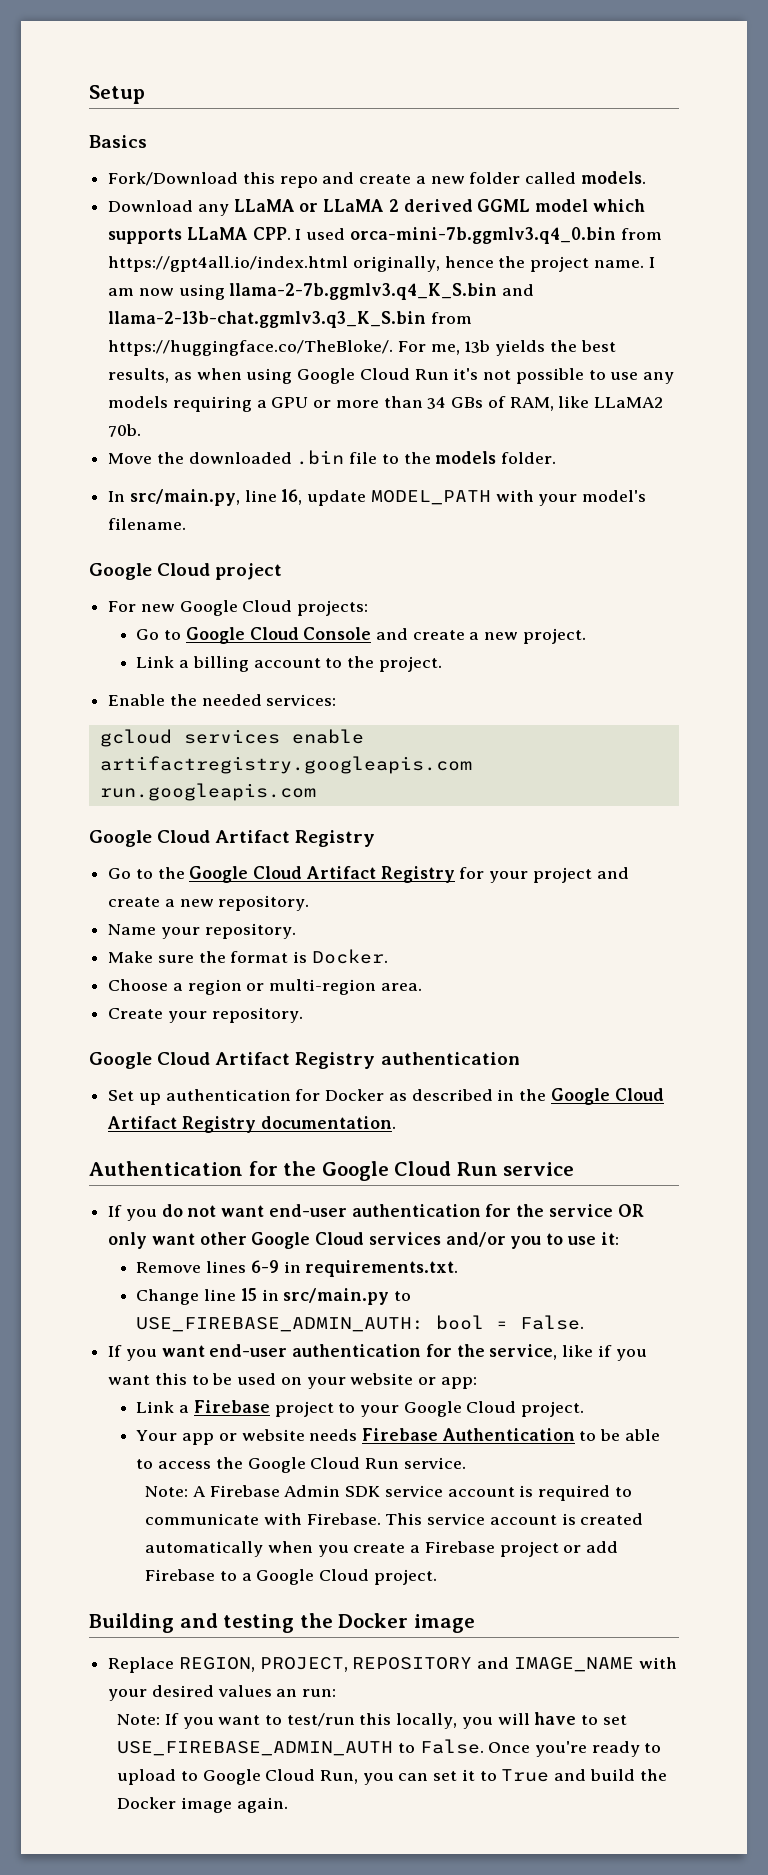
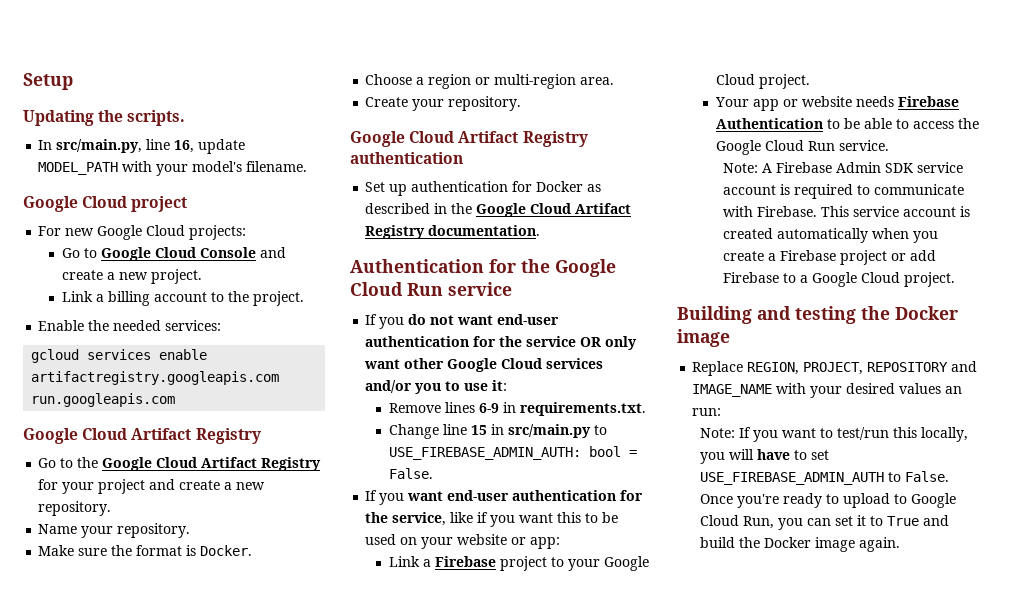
[89,135,147,148] [108,171,646,188] [108,199,645,216] [108,227,662,244] [108,256,655,272] [108,283,535,300] [108,311,472,328] [108,340,616,356] [108,368,674,384] [108,396,663,412] [108,424,142,437] [108,450,557,465] Basics // Fork/Download this repo and create a new folder called models. // Download any LLaMA or LLaMA 2 derived GGML model which supports LLaMA CPP. I used orca-mini-7b.ggmlv3.q4_0.bin from https://gpt4all.io/index.html originally, hence the project name. I am now using llama-2-7b.ggmlv3.q4_K_S.bin and llama-2-13b-chat.ggmlv3.q3_K_S.bin from https://huggingface.co/TheBloke/. For me, 13b yields the best results, as when using Google Cloud Run it's not possible to use any models requiring a GPU or more than 34 GBs of RAM, like LLaMA2 70b. // Move the downloaded .bin file to the models folder. -> [23,110,186,126] Updating the scripts.

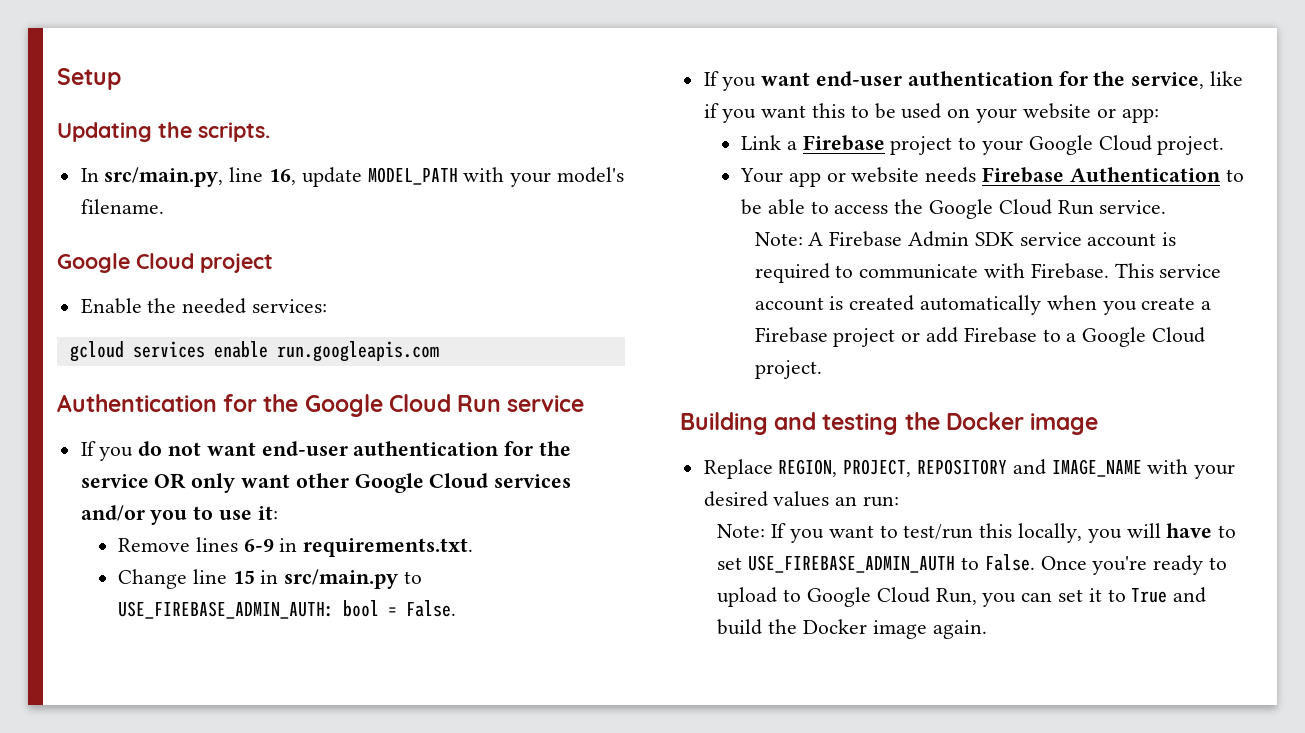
[38,225,247,240] [61,247,286,261] [61,269,202,284] [61,291,304,306] // For new Google Cloud projects: // Go to Google Cloud Console and create a new project. // Link a billing account to the project. -> (273, 263) none
[31,371,280,385] artifactregistry.googleapis.com -> (268, 349) none
[23,428,261,444] [38,457,322,471] [38,479,266,494] [38,501,112,516] [38,523,191,538] [38,545,253,556] [365,74,615,89] [365,96,522,111] [350,131,588,147] [350,152,463,164] [365,181,602,196] [365,203,632,217] [365,225,541,239] // Google Cloud Artifact Registry // Go to the Google Cloud Artifact Registry for your project and create a new repository. // Name your repository. // Make sure the format is Docker. // Choose a region or multi-region area. // Create your repository. // Google Cloud Artifact Registry authentication // Set up authentication for Docker as described in the Google Cloud Artifact Registry documentation. -> (439, 351) none

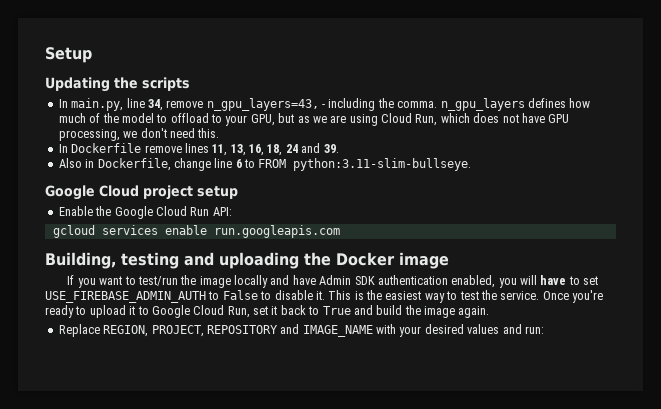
[198,122,270,142] [80,167,625,187] [80,199,164,214] scripts. // In src/main.py, line 16, update MODEL_PATH with your model's filename. -> [142,77,190,91] [58,98,591,111] [58,113,570,126] [58,128,220,141] [58,143,339,156] [58,158,472,171] scripts // In main.py, line 34, remove n_gpu_layers=43, - including the comma. n_gpu_layers defines how much of the model to offload to your GPU, but as we are using Cloud Run, which does not have GPU processing, we don't need this. // In Dockerfile remove lines 11, 13, 16, 18, 24 and 39. // Also in Dockerfile, change line 6 to FROM python:3.11-slim-bullseye.
(273, 263) none -> [197,186,238,199] setup
[182,298,328,314] needed services: -> [114,206,232,219] Google Cloud Run API:
[57,394,585,417] [80,441,572,461] [80,473,572,493] [80,505,278,525] [117,537,474,557] [117,569,423,589] [117,600,456,619] [703,71,1244,91] [703,103,1159,123] [740,135,1225,155] [739,167,1244,187] [740,199,1167,219] [754,231,1177,247] [754,263,1222,283] [754,295,1212,315] [754,327,1206,347] [754,360,822,379] [680,412,1099,435] Authentication for the Google Cloud Run service // If you do not want end-user authentication for the service OR only want other Google Cloud services and/or you to use it: // Remove lines 6-9 in requirements.txt. // Change line 15 in src/main.py to USE_FIREBASE_ADMIN_AUTH: bool = False. // If you want end-user authentication for the service, like if you want this to be used on your website or app: // Link a Firebase project to your Google Cloud project. // Your app or website needs Firebase Authentication to be able to access the Google Cloud Run service. // Note: A Firebase Admin SDK service account is required to communicate with Firebase. This service account is created automatically when you create a Firebase project or add Firebase to a Google Cloud project. // Building and testing the Docker image -> [45,252,449,269] [67,275,599,288] [45,290,603,303] [45,305,490,318] Building, testing and uploading the Docker image // If you want to test/run the image locally and have Admin SDK authentication enabled, you will have to set USE_FIREBASE_ADMIN_AUTH to False to disable it. This is the easiest way to test the service. Once you're ready to upload it to Google Cloud Run, set it back to True and build the image again.
[835,496,858,506] an -> [502,324,522,334] and
[717,523,1237,543] [717,554,1227,575] [717,587,1207,607] [717,619,987,639] // Note: If you want to test/run this locally, you will have to set USE_FIREBASE_ADMIN_AUTH to False. Once you're ready to upload to Google Cloud Run, you can set it to True and build the Docker image again. -> (544, 330) none

